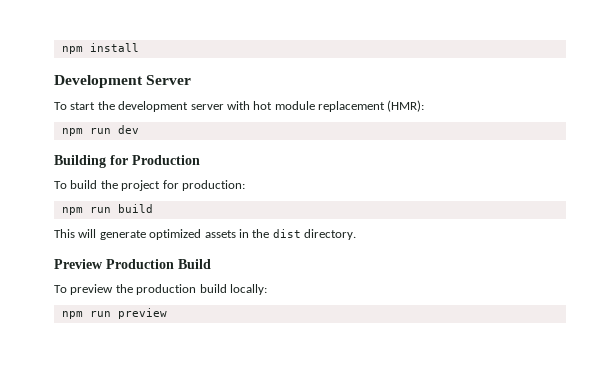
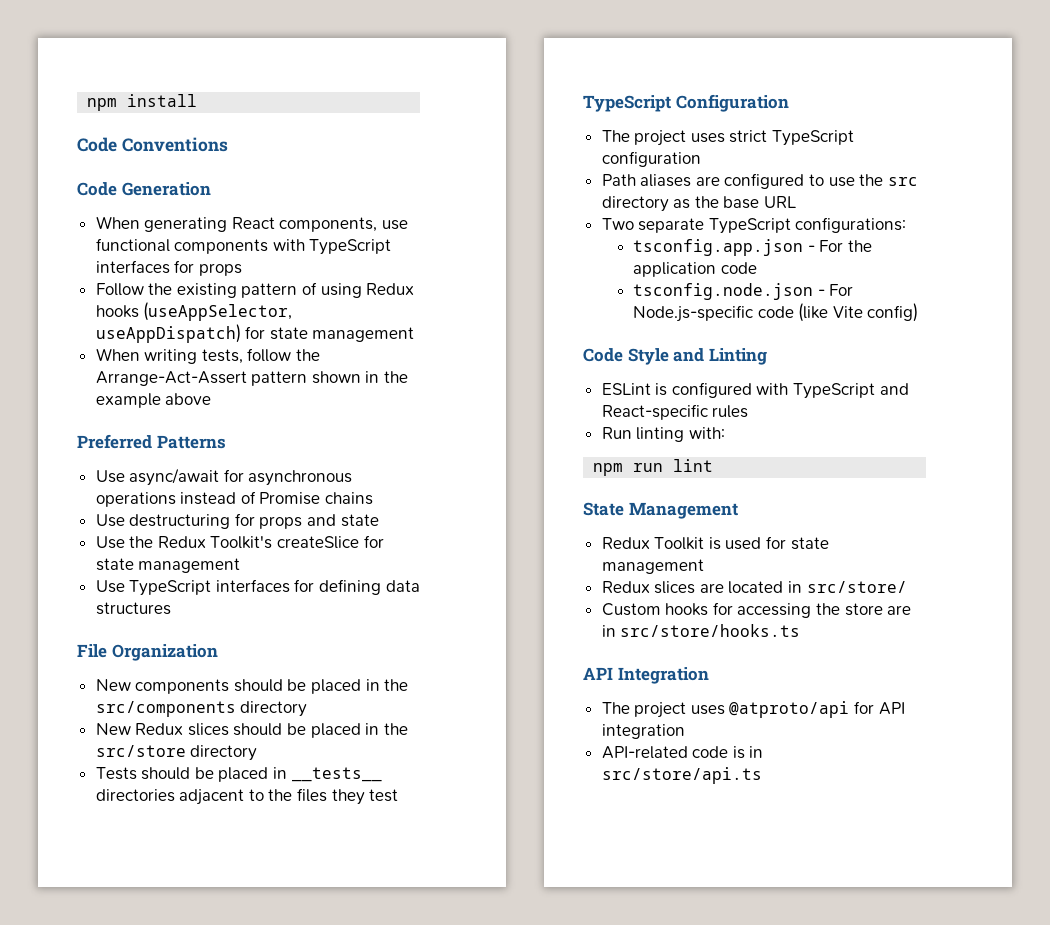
[54,75,192,88] [54,100,425,112] [61,125,139,136] [54,155,200,168] [54,180,245,191] [61,204,153,215] [54,229,356,240] [54,259,211,269] [54,284,267,295] [61,308,167,319] Development Server // To start the development server with hot module replacement (HMR): // npm run dev // Building for Production // To build the project for production: // npm run build // This will generate optimized assets in the dist directory. // Preview Production Build // To preview the production build locally: // npm run preview -> [77,137,228,152] [77,182,211,196] [95,216,409,232] [95,238,392,255] [95,260,242,276] [95,282,415,298] [95,302,293,321] [95,324,415,343] [95,348,321,364] [95,371,409,386] [95,393,212,408] [77,434,226,449] [95,468,353,486] [95,491,374,507] [95,513,379,529] [95,535,384,549] [95,558,241,573] [95,579,420,596] [95,602,171,615] [77,644,218,661] [95,679,409,694] [95,701,308,717] [95,723,408,738] [95,745,258,761] [95,767,382,782] [95,788,399,805] [583,94,789,112] [601,130,855,146] [601,151,701,167] [601,173,918,189] [601,196,797,212] [601,217,907,234] [633,239,872,256] [633,262,757,277] [633,283,854,300] [633,303,919,322] [583,348,767,365] [601,382,909,399] [601,404,749,420] [601,427,725,442] [593,459,714,476] [583,502,738,519] [601,536,829,550] [601,559,704,574] [601,581,907,594] [601,602,912,618] [601,624,801,637] [583,667,709,684] [601,701,905,718] [601,724,685,739] [601,746,764,759] [601,767,762,784] Code Conventions // Code Generation // When generating React components, use functional components with TypeScript interfaces for props // Follow the existing pattern of using Redux hooks (useAppSelector, useAppDispatch) for state management // When writing tests, follow the Arrange-Act-Assert pattern shown in the example above // Preferred Patterns // Use async/await for asynchronous operations instead of Promise chains // Use destructuring for props and state // Use the Redux Toolkit's createSlice for state management // Use TypeScript interfaces for defining data structures // File Organization // New components should be placed in the src/components directory // New Redux slices should be placed in the src/store directory // Tests should be placed in __tests__ directories adjacent to the files they test // TypeScript Configuration // The project uses strict TypeScript configuration // Path aliases are configured to use the src directory as the base URL // Two separate TypeScript configurations: // tsconfig.app.json - For the application code // tsconfig.node.json - For Node.js-specific code (like Vite config) // Code Style and Linting // ESLint is configured with TypeScript and React-specific rules // Run linting with: // npm run lint // State Management // Redux Toolkit is used for state management // Redux slices are located in src/store/ // Custom hooks for accessing the store are in src/store/hooks.ts // API Integration // The project uses @atproto/api for API integration // API-related code is in src/store/api.ts

